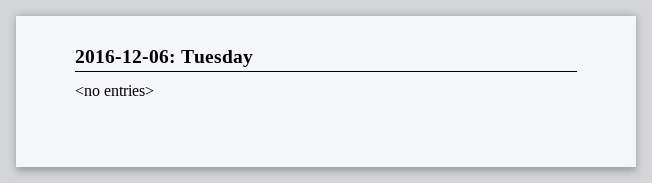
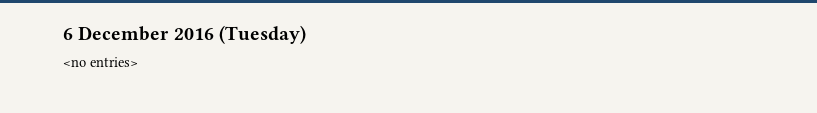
[75,50,254,67] 2016-12-06: Tuesday -> [63,25,306,44] 6 December 2016 (Tuesday)

